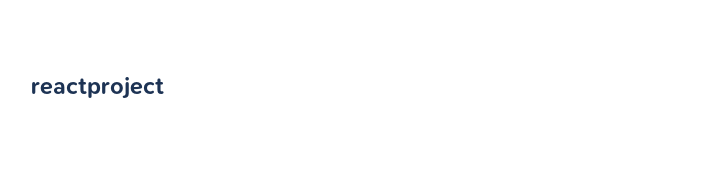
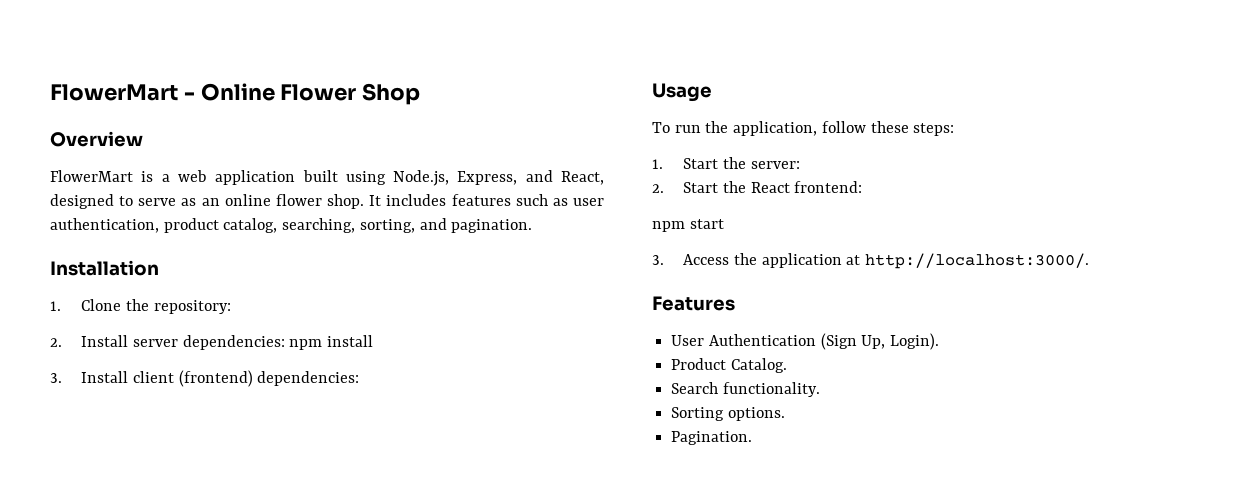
[31,77,164,99] reactproject -> [50,83,421,105] [50,131,143,147] [50,170,604,186] [50,194,604,209] [50,218,533,233] [50,260,159,276] [50,299,231,314] [50,335,374,350] [50,370,360,387] [652,83,712,102] [652,121,955,136] [652,157,800,169] [652,181,863,193] [652,219,724,232] [652,253,1090,269] [652,296,735,311] [671,333,940,350] [671,358,787,373] [671,382,820,397] [671,407,785,421] [671,431,753,445] FlowerMart - Online Flower Shop // Overview // FlowerMart is a web application built using Node.js, Express, and React, designed to serve as an online flower shop. It includes features such as user authentication, product catalog, searching, sorting, and pagination. // Installation // 1. Clone the repository: // 2. Install server dependencies: npm install // 3. Install client (frontend) dependencies: // Usage // To run the application, follow these steps: // 1. Start the server: // 2. Start the React frontend: // npm start // 3. Access the application at http://localhost:3000/. // Features // User Authentication (Sign Up, Login). // Product Catalog. // Search functionality. // Sorting options. // Pagination.

